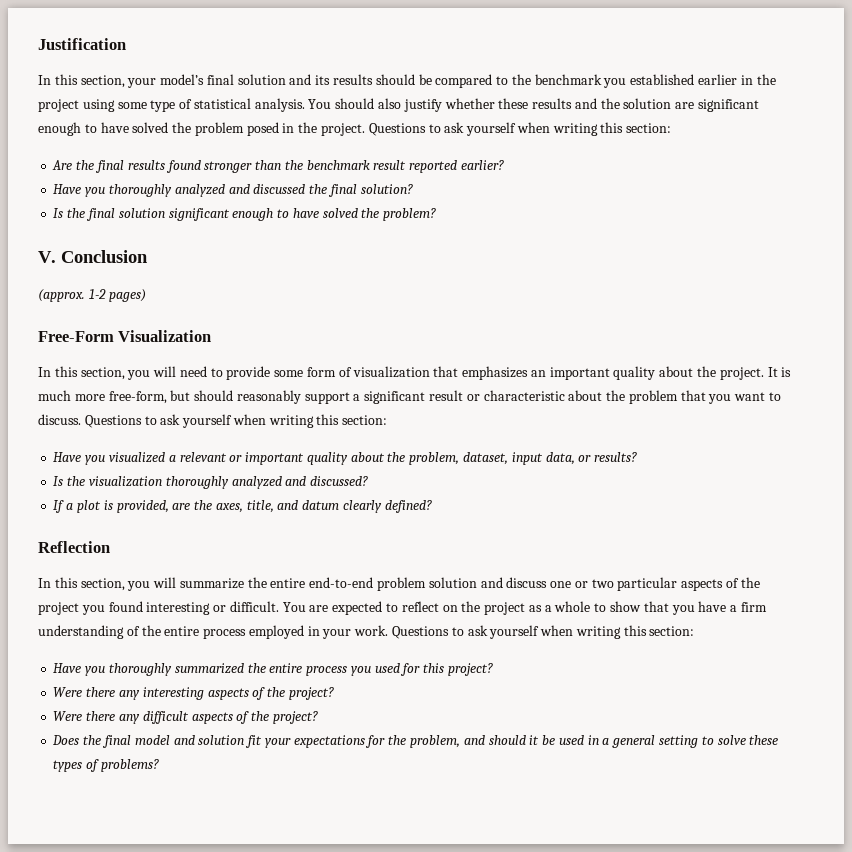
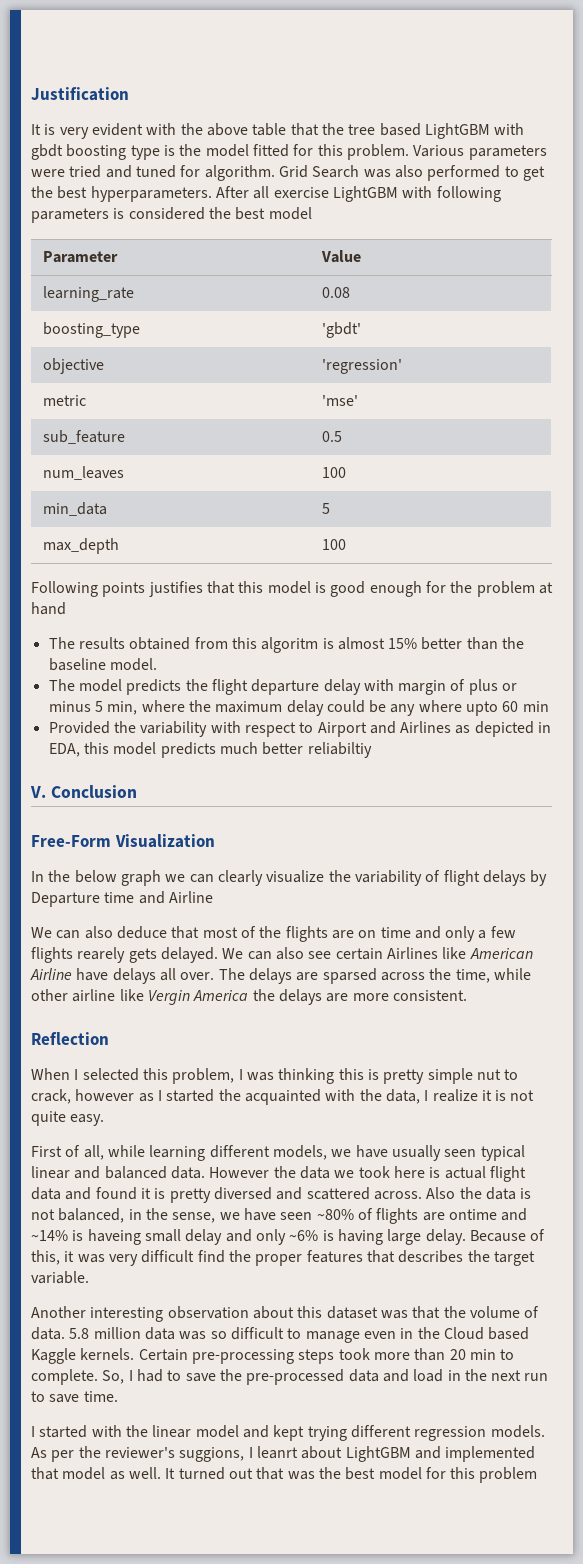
[38,74,776,88] [38,98,760,112] [38,122,672,136] [52,160,504,173] [53,184,413,197] [53,208,437,221] In this section, your model’s final solution and its results should be compared to the benchmark you established earlier in the project using some type of statistical analysis. You should also justify whether these results and the solution are significant enough to have solved the problem posed in the project. Questions to ask yourself when writing this section: // Are the final results found stronger than the benchmark result reported earlier? // Have you thoroughly analyzed and discussed the final solution? // Is the final solution significant enough to have solved the problem? -> [31,123,525,139] [31,144,547,160] [31,165,545,181] [31,186,501,202] [31,207,312,223] [42,251,118,263] [320,250,361,263] [42,286,134,302] [321,287,350,298] [42,322,140,338] [321,322,361,338] [42,358,104,374] [321,359,402,374] [42,395,86,406] [321,395,358,406] [42,430,125,444] [321,431,342,442] [42,466,124,480] [321,467,346,478] [42,502,107,516] [321,503,330,514] [42,538,119,554] [321,539,346,550] [31,581,553,597] [31,602,66,615] [48,637,525,653] [48,658,157,671] [48,679,518,695] [48,700,549,716] [48,721,552,737] [48,742,372,758] It is very evident with the above table that the tree based LightGBM with gbdt boosting type is the model fitted for this problem. Various parameters were tried and tuned for algorithm. Grid Search was also performed to get the best hyperparameters. After all exercise LightGBM with following parameters is considered the best model // Parameter | Value // learning_rate | 0.08 // boosting_type | 'gbdt' // objective | 'regression' // metric | 'mse' // sub_feature | 0.5 // num_leaves | 100 // min_data | 5 // max_depth | 100 // Following points justifies that this model is good enough for the problem at hand // The results obtained from this algoritm is almost 15% better than the baseline model. // The model predicts the flight departure delay with margin of plus or minus 5 min, where the maximum delay could be any where upto 60 min // Provided the variability with respect to Airport and Airlines as depicted in EDA, this model predicts much better reliabiltiy
[38,289,146,302] // (approx. 1-2 pages) -> (137, 791) none
[54,366,792,380] [38,390,782,404] [38,414,388,428] [53,452,638,465] [53,476,369,489] [53,500,432,513] [38,541,110,553] [38,577,760,591] [38,601,767,615] [38,625,695,639] [53,663,493,676] [53,687,334,700] [53,711,318,724] [52,735,779,748] [53,759,159,772] this section, you will need to provide some form of visualization that emphasizes an important quality about the project. It is much more free-form, but should reasonably support a significant result or characteristic about the problem that you want to discuss. Questions to ask yourself when writing this section: // Have you visualized a relevant or important quality about the problem, dataset, input data, or results? // Is the visualization thoroughly analyzed and discussed? // If a plot is provided, are the axes, title, and datum clearly defined? // Reflection // In this section, you will summarize the entire end-to-end problem solution and discuss one or two particular aspects of the project you found interesting or difficult. You are expected to reflect on the project as a whole to show that you have a firm understanding of the entire process employed in your work. Questions to ask yourself when writing this section: // Have you thoroughly summarized the entire process you used for this project? // Were there any interesting aspects of the project? // Were there any difficult aspects of the project? // Does the final model and solution fit your expectations for the problem, and should it be used in a general setting to solve these types of problems? -> [48,870,548,886] [31,891,213,907] [31,926,516,942] [31,947,533,963] [30,968,531,984] [31,989,467,1005] [31,1032,109,1045] [31,1068,519,1084] [31,1089,535,1105] [31,1111,105,1126] [31,1145,525,1161] [31,1166,526,1182] [31,1187,532,1203] [31,1208,528,1224] [31,1229,546,1245] [31,1250,535,1266] [31,1271,89,1284] [31,1306,540,1322] [31,1327,530,1343] [31,1348,515,1364] [31,1369,549,1385] [31,1391,118,1403] [31,1425,545,1441] [31,1446,536,1462] [31,1467,538,1483] the below graph we can clearly visualize the variability of flight delays by Departure time and Airline // We can also deduce that most of the flights are on time and only a few flights rearely gets delayed. We can also see certain Airlines like American Airline have delays all over. The delays are sparsed across the time, while other airline like Vergin America the delays are more consistent. // Reflection // When I selected this problem, I was thinking this is pretty simple nut to crack, however as I started the acquainted with the data, I realize it is not quite easy. // First of all, while learning different models, we have usually seen typical linear and balanced data. However the data we took here is actual flight data and found it is pretty diversed and scattered across. Also the data is not balanced, in the sense, we have seen ~80% of flights are ontime and ~14% is haveing small delay and only ~6% is having large delay. Because of this, it was very difficult find the proper features that describes the target variable. // Another interesting observation about this dataset was that the volume of data. 5.8 million data was so difficult to manage even in the Cloud based Kaggle kernels. Certain pre-processing steps took more than 20 min to complete. So, I had to save the pre-processed data and load in the next run to save time. // I started with the linear model and kept trying different regression models. As per the reviewer's suggions, I leanrt about LightGBM and implemented that model as well. It turned out that was the best model for this problem

